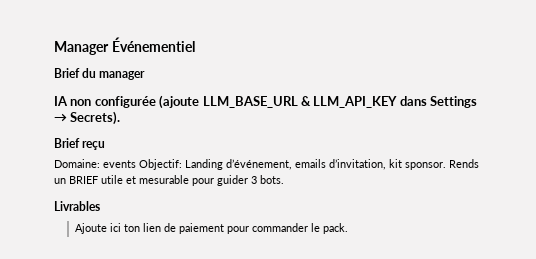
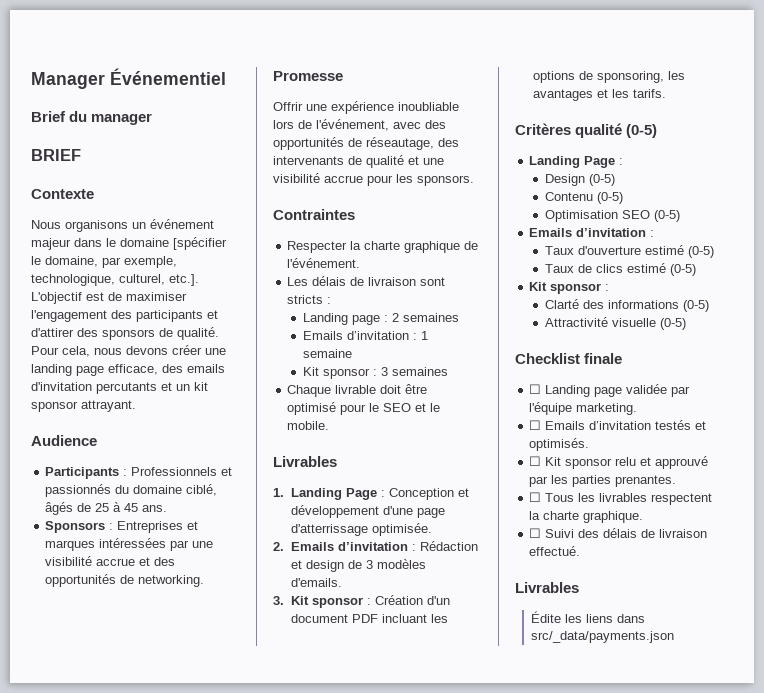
[54,95,477,109] [54,111,121,125] [54,138,106,150] [54,159,479,170] [54,175,284,186] [54,201,100,211] [74,223,348,234] IA non configurée (ajoute LLM_BASE_URL & LLM_API_KEY dans Settings → Secrets). // Brief reçu // Domaine: events Objectif: Landing d’événement, emails d’invitation, kit sponsor. Rends un BRIEF utile et mesurable pour guider 3 bots. // Livrables // Ajoute ici ton lien de paiement pour commander le pack. -> [31,149,81,161] [31,189,94,199] [31,219,214,232] [31,237,227,250] [31,256,177,268] [31,274,199,286] [31,292,187,304] [31,310,218,322] [31,327,219,340] [31,345,226,357] [31,364,225,376] [31,382,208,394] [31,400,136,412] [31,435,97,446] [45,467,233,479] [45,484,218,497] [45,502,168,515] [45,521,199,533] [45,538,214,551] [45,556,176,566] [45,574,205,587] [273,71,343,81] [273,101,459,114] [273,119,446,131] [273,137,459,150] [273,155,444,168] [273,173,474,186] [273,209,355,220] [287,241,479,253] [287,258,361,268] [287,276,446,286] [287,295,332,304] [303,313,460,325] [303,331,429,340] [303,349,353,358] [303,367,449,379] [287,384,428,397] [287,402,441,415] [287,421,330,430] [273,456,337,467] [273,488,469,500] [290,505,445,518] [290,523,432,536] [273,541,478,551] [290,559,426,572] [290,578,342,587] [273,595,450,608] [290,614,448,623] [532,71,685,83] [532,89,666,101] [515,123,658,138] [529,156,624,168] [545,174,616,186] [545,192,624,204] [545,210,681,222] [529,228,655,237] [545,245,715,258] [545,263,697,276] [529,282,610,294] [545,299,710,312] [545,317,687,330] [515,353,623,364] [529,384,691,397] [529,402,638,415] [529,420,707,430] [529,438,590,451] [529,456,709,469] [529,475,677,487] [529,492,713,505] [529,511,644,523] [529,528,708,538] [529,546,581,556] [515,582,579,593] [530,611,645,623] [530,631,674,643] BRIEF // Contexte // Nous organisons un événement majeur dans le domaine [spécifier le domaine, par exemple, technologique, culturel, etc.]. L'objectif est de maximiser l'engagement des participants et d'attirer des sponsors de qualité. Pour cela, nous devons créer une landing page efficace, des emails d'invitation percutants et un kit sponsor attrayant. // Audience // Participants : Professionnels et passionnés du domaine ciblé, âgés de 25 à 45 ans. // Sponsors : Entreprises et marques intéressées par une visibilité accrue et des opportunités de networking. // Promesse // Offrir une expérience inoubliable lors de l'événement, avec des opportunités de réseautage, des intervenants de qualité et une visibilité accrue pour les sponsors. // Contraintes // Respecter la charte graphique de l'événement. // Les délais de livraison sont stricts : // Landing page : 2 semaines // Emails d’invitation : 1 semaine // Kit sponsor : 3 semaines // Chaque livrable doit être optimisé pour le SEO et le mobile. // Livrables // 1. Landing Page : Conception et développement d'une page d'atterrissage optimisée. // 2. Emails d’invitation : Rédaction et design de 3 modèles d'emails. // 3. Kit sponsor : Création d'un document PDF incluant les options de sponsoring, les avantages et les tarifs. // Critères qualité (0-5) // Landing Page : // Design (0-5) // Contenu (0-5) // Optimisation SEO (0-5) // Emails d’invitation : // Taux d'ouverture estimé (0-5) // Taux de clics estimé (0-5) // Kit sponsor : // Clarté des informations (0-5) // Attractivité visuelle (0-5) // Checklist finale // ☐ Landing page validée par l'équipe marketing. // ☐ Emails d’invitation testés et optimisés. // ☐ Kit sponsor relu et approuvé par les parties prenantes. // ☐ Tous les livrables respectent la charte graphique. // ☐ Suivi des délais de livraison effectué. // Livrables // Édite les liens dans src/_data/payments.json

